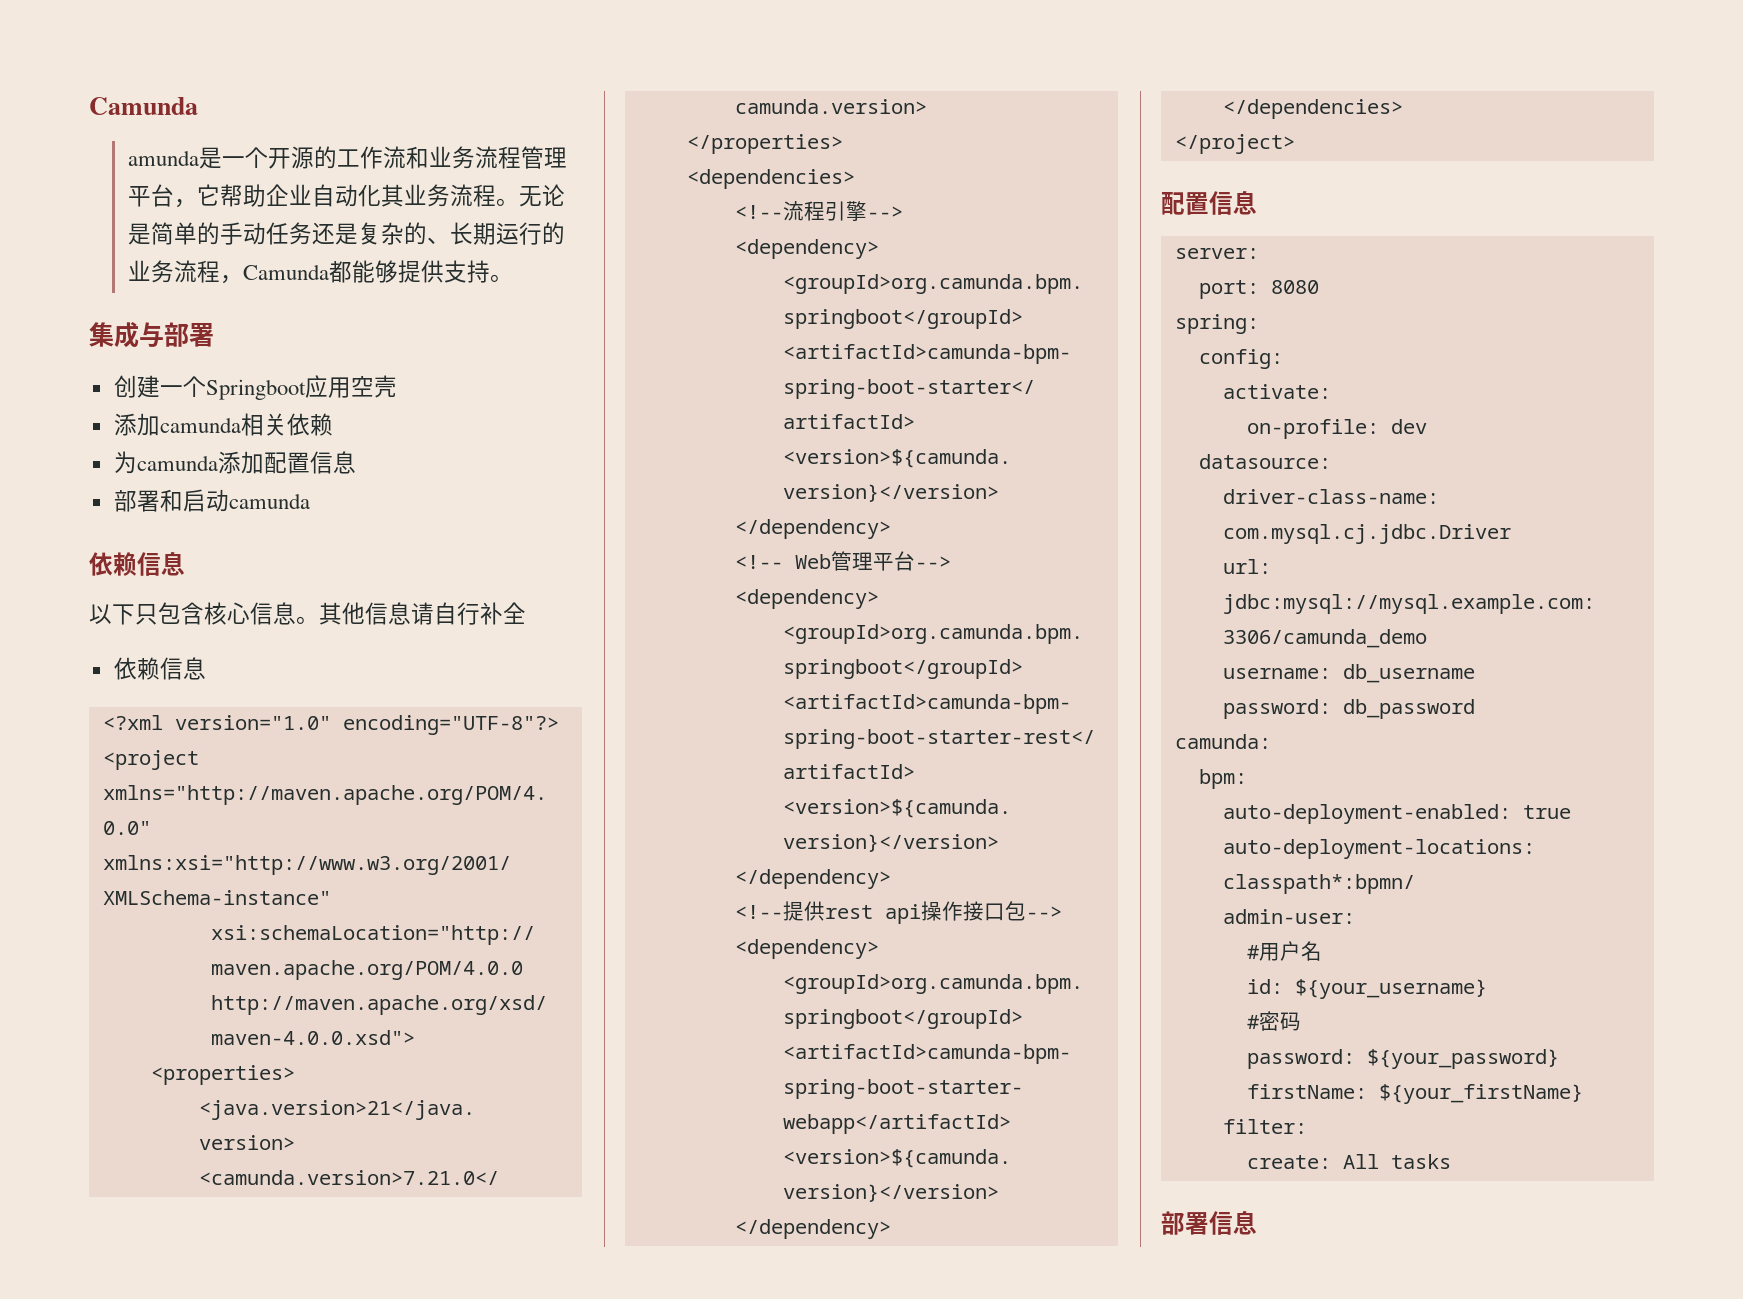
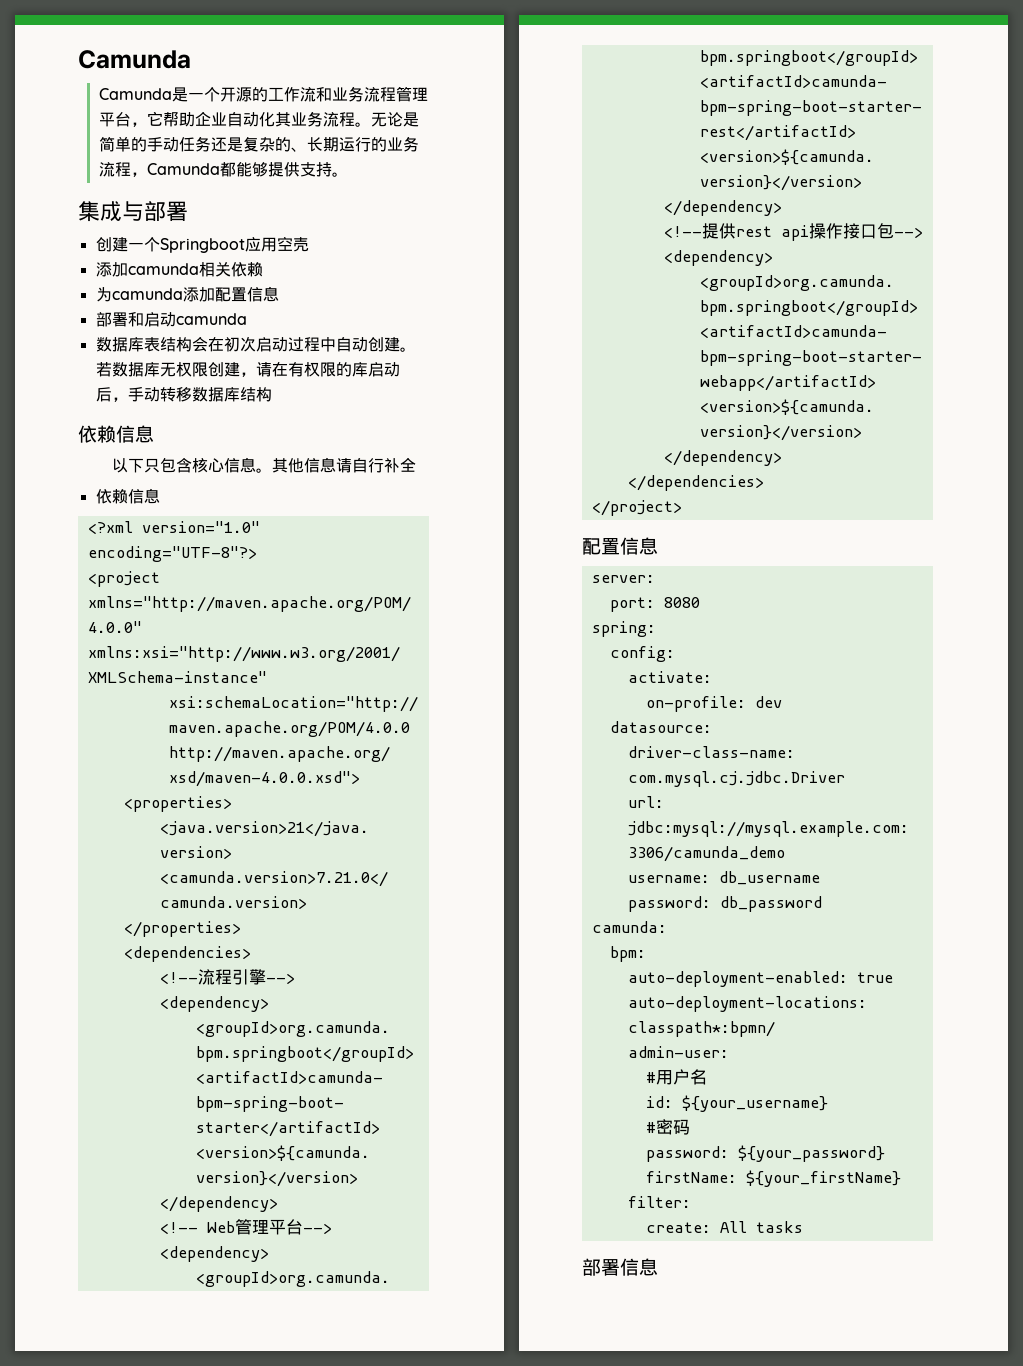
[127,150,199,166] amunda -> [98,88,172,100] Camunda
(310, 501) none -> [95,336,416,352] [95,362,400,377] [95,387,272,402] // 数据库表结构会在初次启动过程中自动创建。若数据库无权限创建，请在有权限的库启动后，手动转移数据库结构

